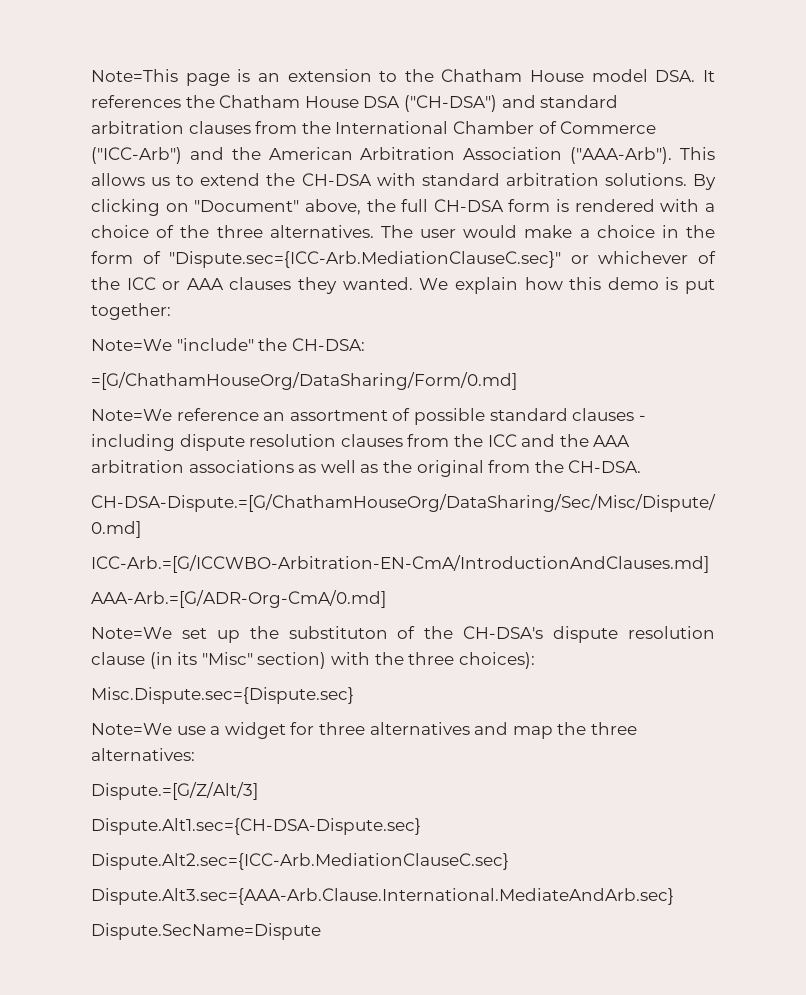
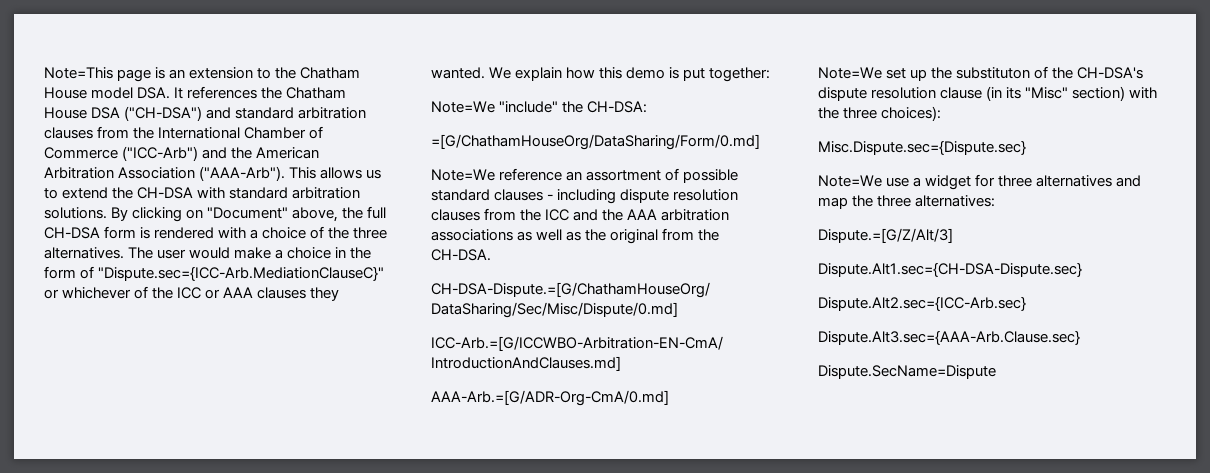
[169,251,562,268] "Dispute.sec={ICC-Arb.MediationClauseC.sec}" -> [98,266,385,281] "Dispute.sec={ICC-Arb.MediationClauseC}"
[91,853,509,870] [91,888,674,905] Dispute.Alt2.sec={ICC-Arb.MediationClauseC.sec} // Dispute.Alt3.sec={AAA-Arb.Clause.International.MediateAndArb.sec} -> [818,296,1026,311] [818,330,1080,345] Dispute.Alt2.sec={ICC-Arb.sec} // Dispute.Alt3.sec={AAA-Arb.Clause.sec}

